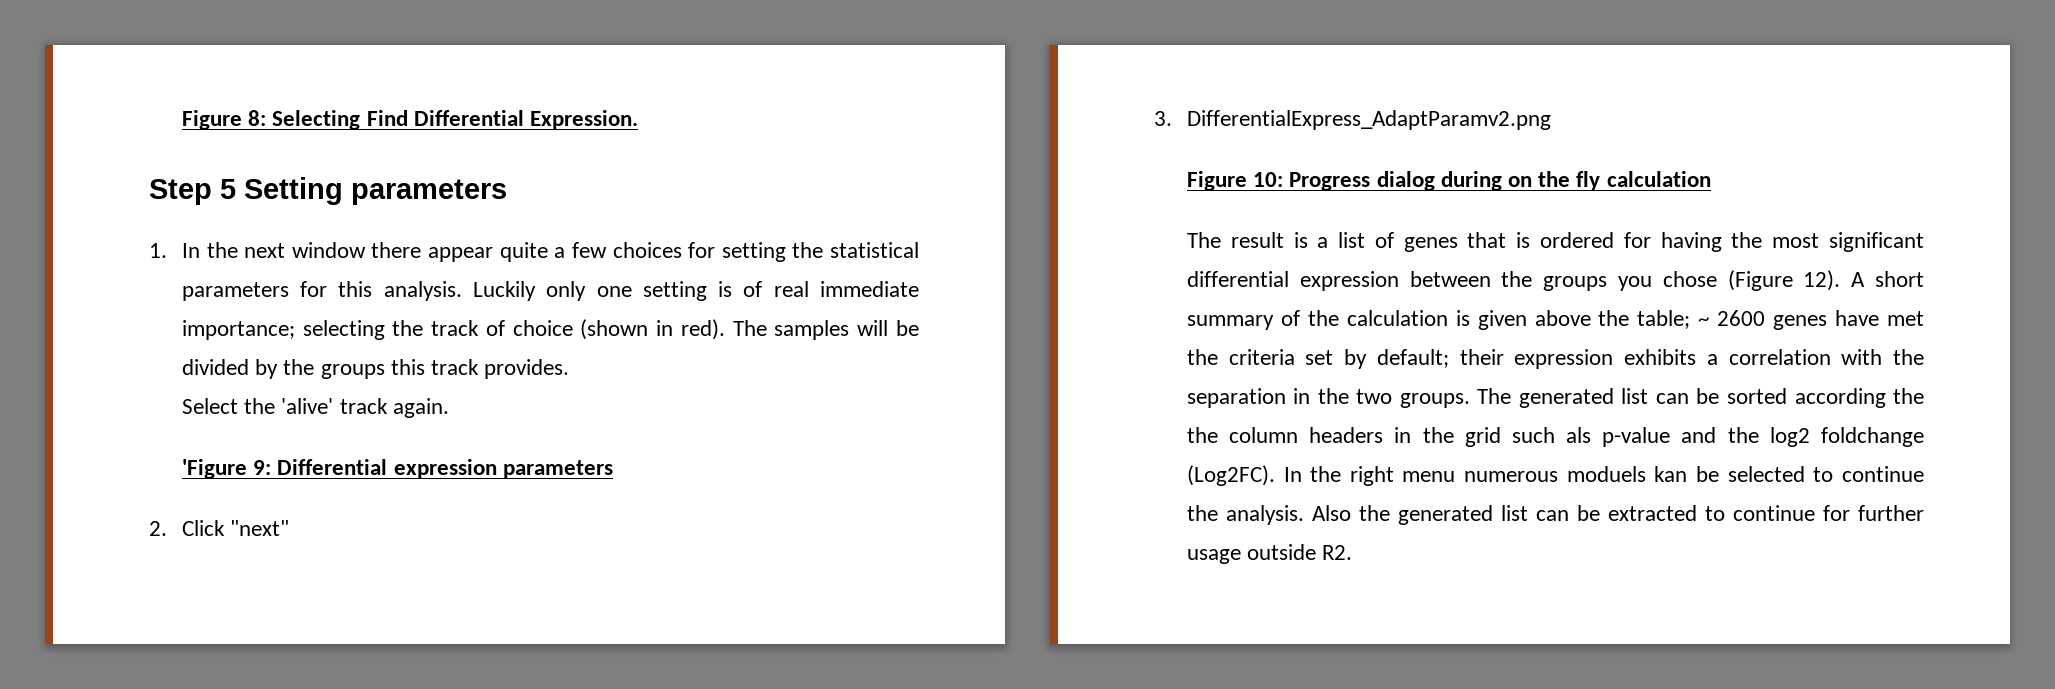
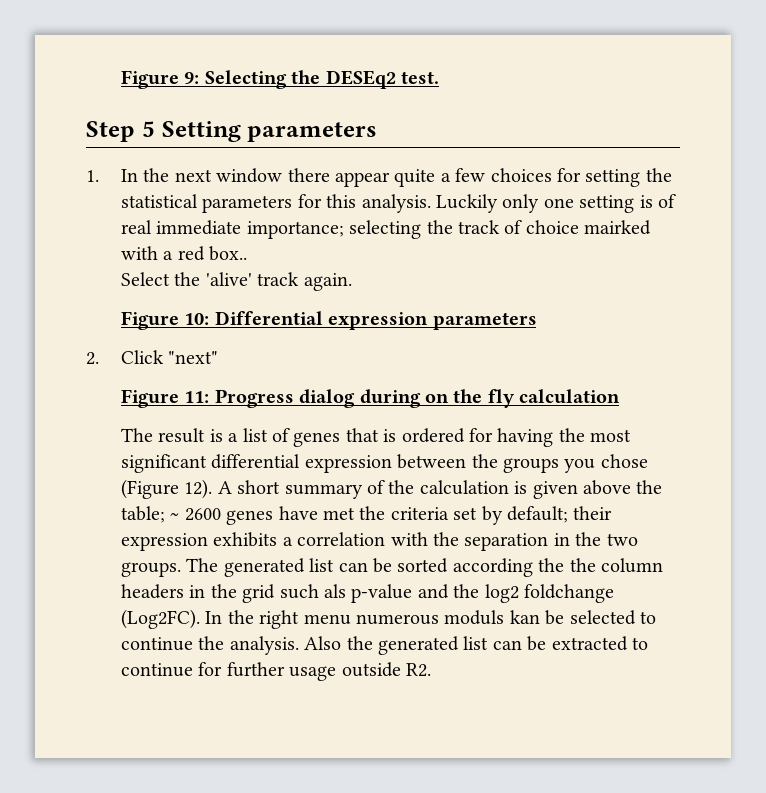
[181,110,638,130] Figure 8: Selecting Find Differential Expression. -> [120,70,439,89] Figure 9: Selecting the DESEq2 test.
[580,319,919,340] [181,359,570,379] (shown in red). The samples will be divided by the groups this track provides. -> [584,220,652,235] [120,246,248,261] mairked with a red box..
[181,459,272,479] 'Figure 9: -> [120,311,210,330] Figure 10:
[1154,110,1551,130] [1186,171,1284,191] // 3. DifferentialExpress_AdaptParamv2.png // Figure 10: -> [120,389,210,408] // Figure 11:
[1566,466,1646,482] moduels -> [444,610,505,625] moduls

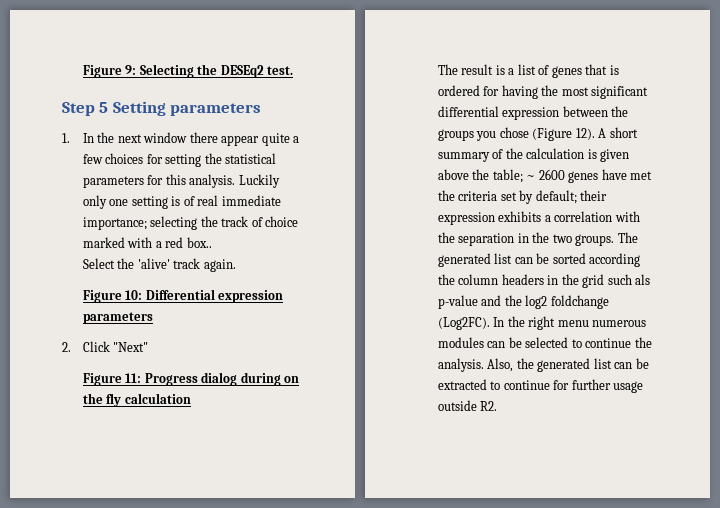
[584,220,652,235] mairked -> [82,237,125,248] marked
[168,351,219,364] "next" -> [113,342,149,352] "Next"
[569,558,596,572] the -> (455, 279) none
[444,610,540,625] moduls kan -> [437,337,506,348] modules can
[304,636,342,650] Also -> [487,358,514,372] Also,

